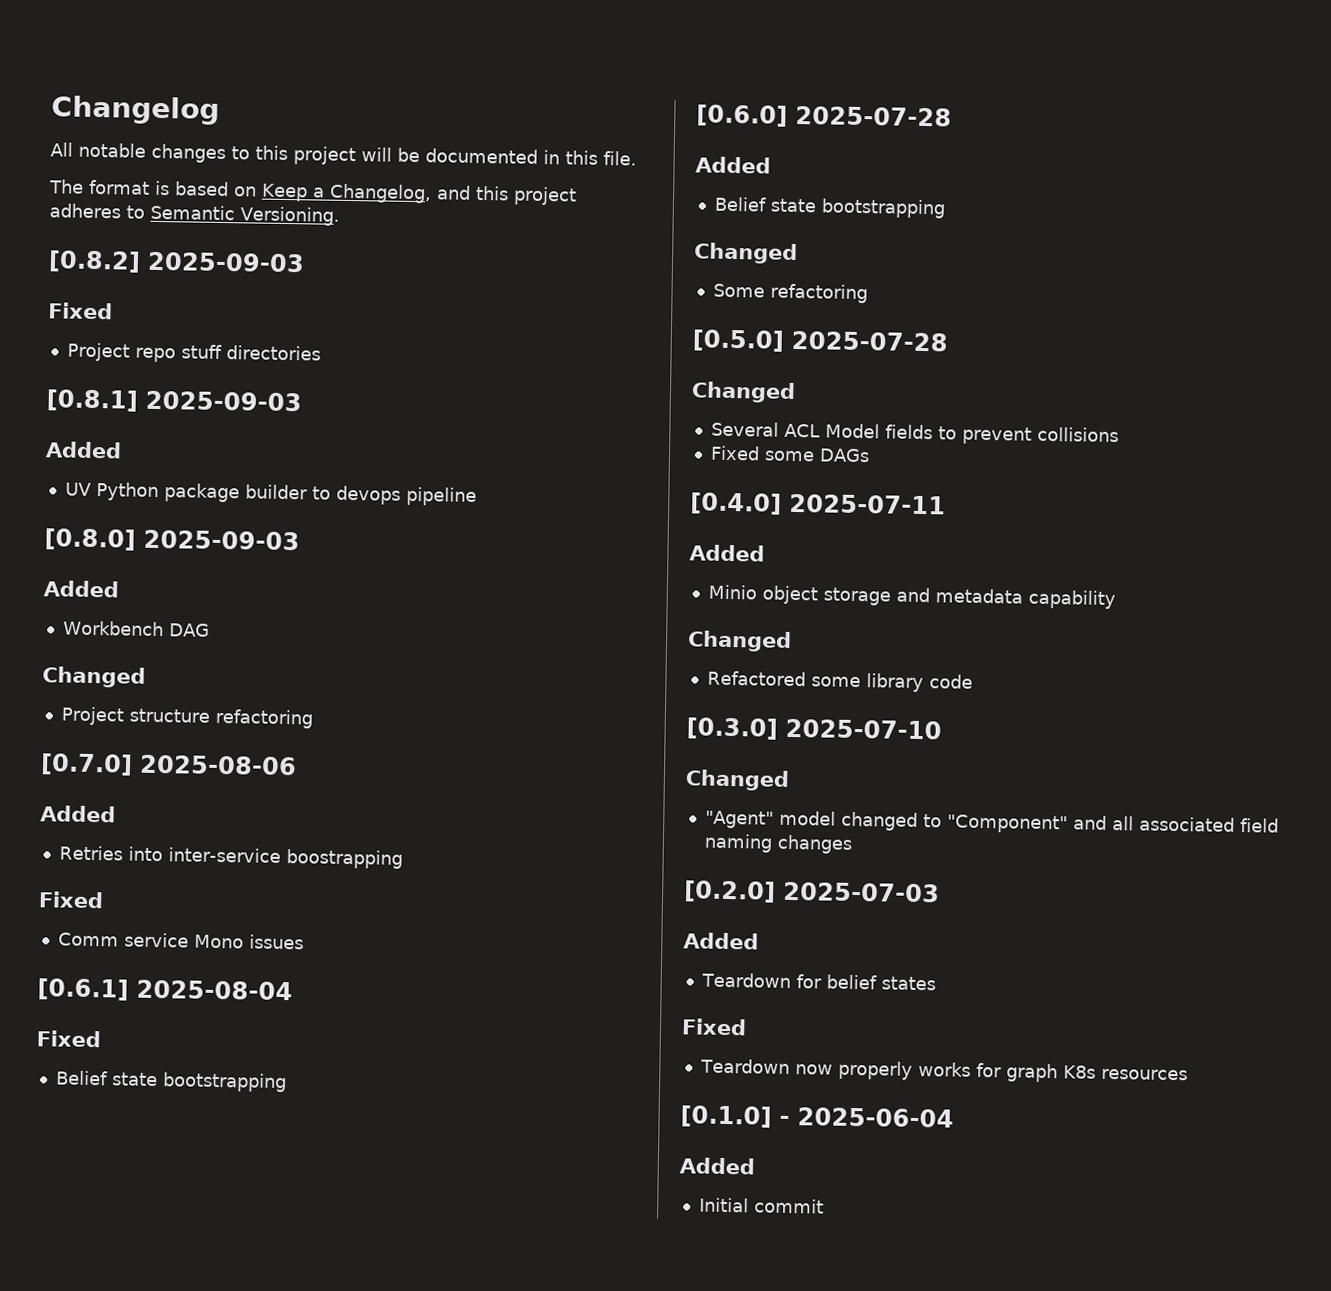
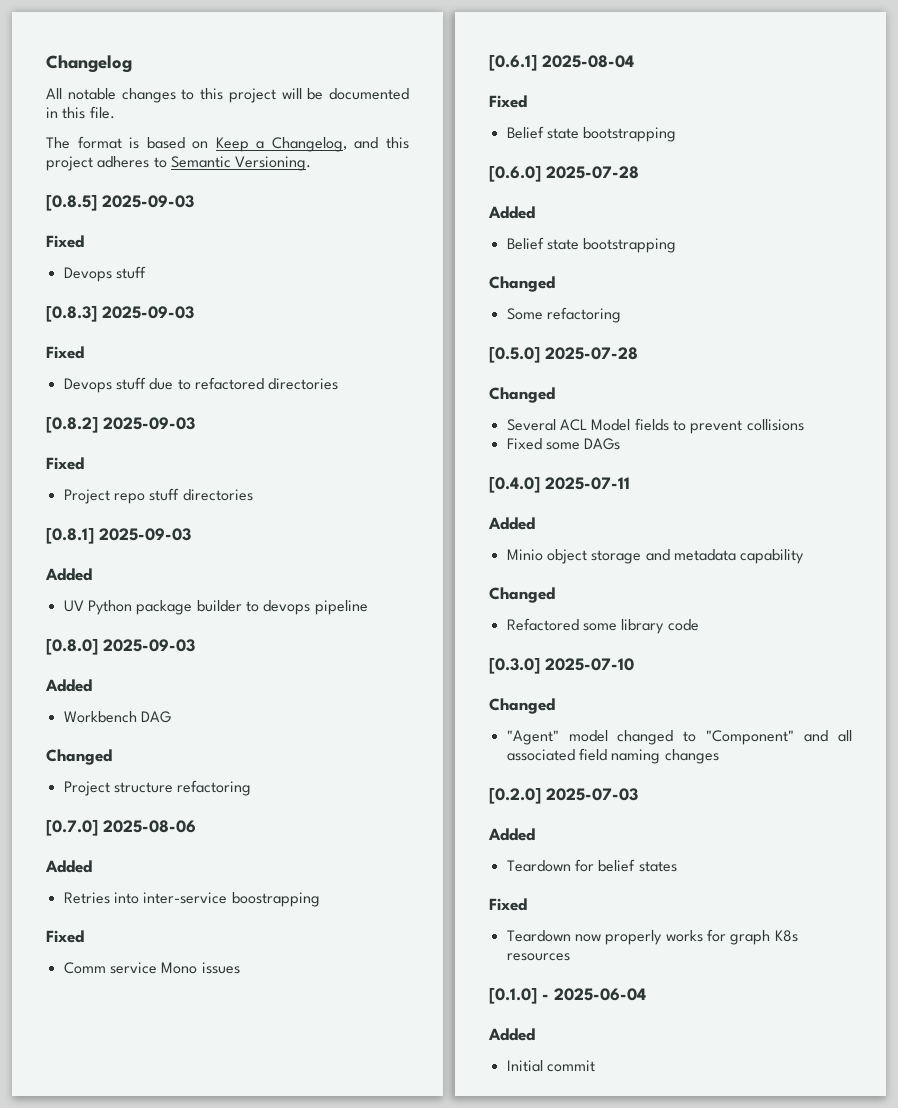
(340, 216) none -> [46,194,194,211] [46,235,84,248] [63,266,146,282] [46,305,194,322] [46,346,84,359] [63,377,339,393] // [0.8.5] 2025-09-03 // Fixed // Devops stuff // [0.8.3] 2025-09-03 // Fixed // Devops stuff due to refactored directories

